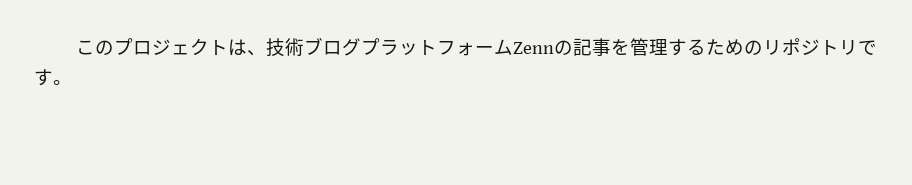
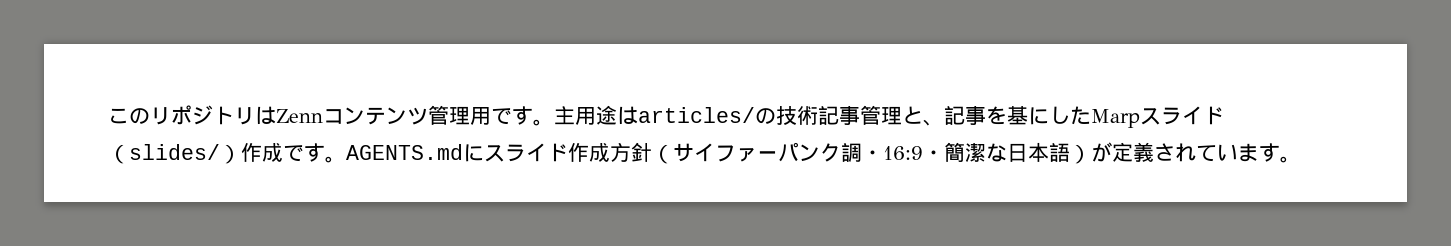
[114,37,878,57] プロジェクトは、技術ブログプラットフォームZennの記事を管理するためのリポジトリで -> [150,105,1224,128] [108,142,1259,164] リポジトリはZennコンテンツ管理用です。主用途はarticles/の技術記事管理と、記事を基にしたMarpスライド（slides/）作成です。AGENTS.mdにスライド作成方針（サイファーパンク調・16:9・簡潔な日本語）が定義されていま

